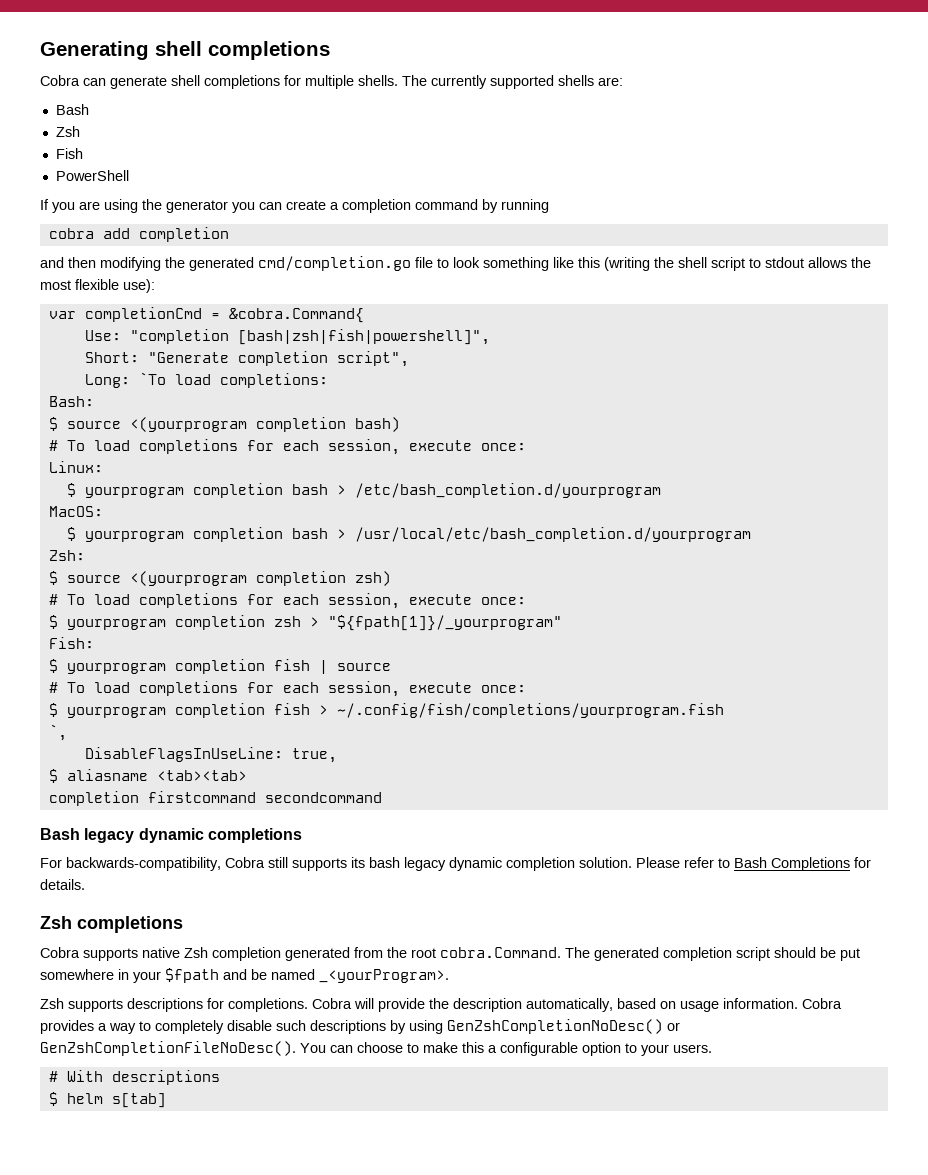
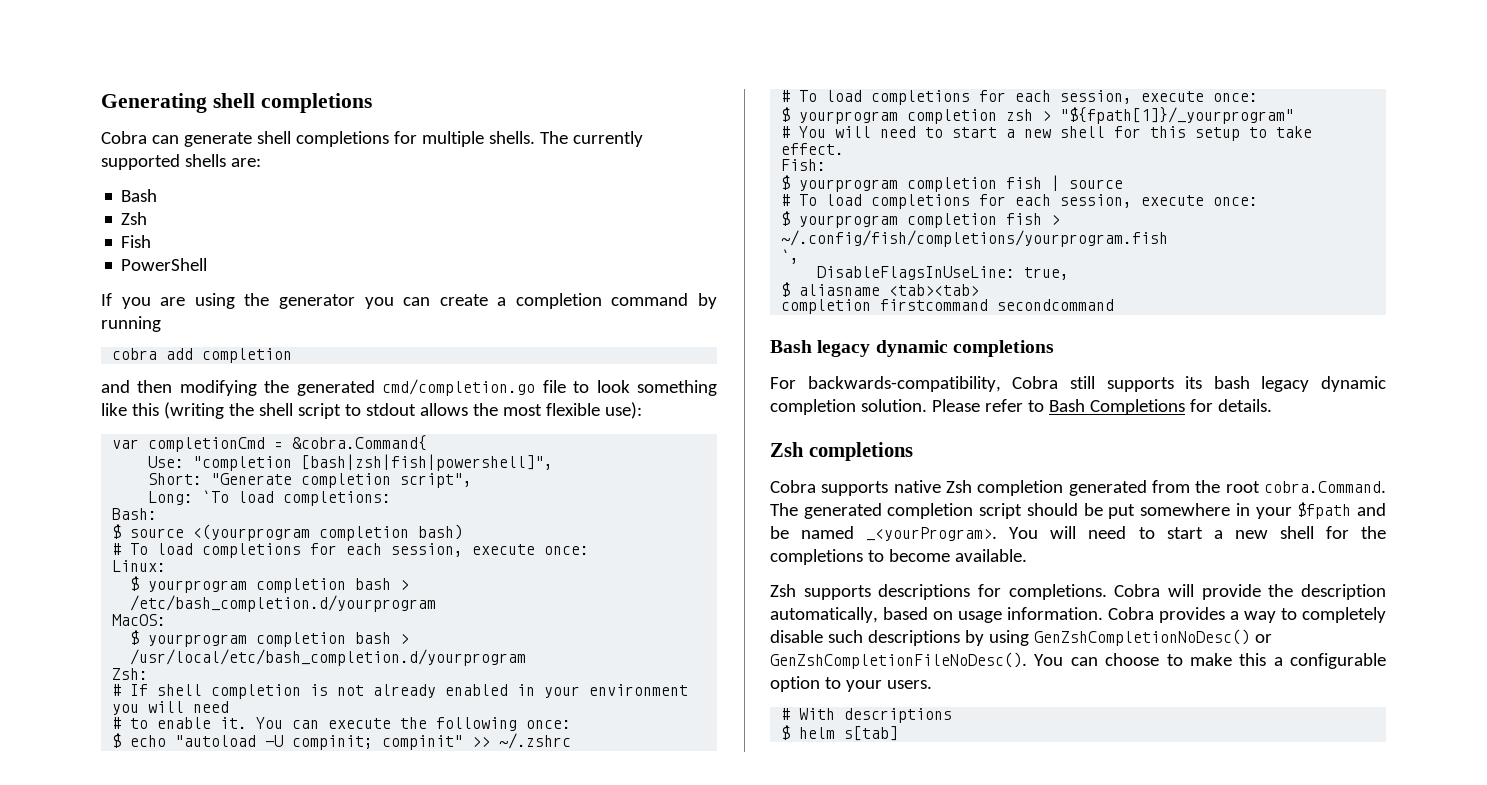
[48,571,391,586] $ source <(yourprogram completion zsh) -> [112,684,689,699] [112,701,230,715] [112,717,572,731] [112,733,572,750] # If shell completion is not already enabled in your environment you will need // # to enable it. You can execute the following once: // $ echo "autoload -U compinit; compinit" >> ~/.zshrc
(562, 623) none -> [781,126,1313,141] [781,143,845,155] // # You will need to start a new shell for this setup to take effect.
(449, 976) none -> [1009,526,1386,539] [770,549,1027,565] You will need to start a new shell for the completions to become available.

